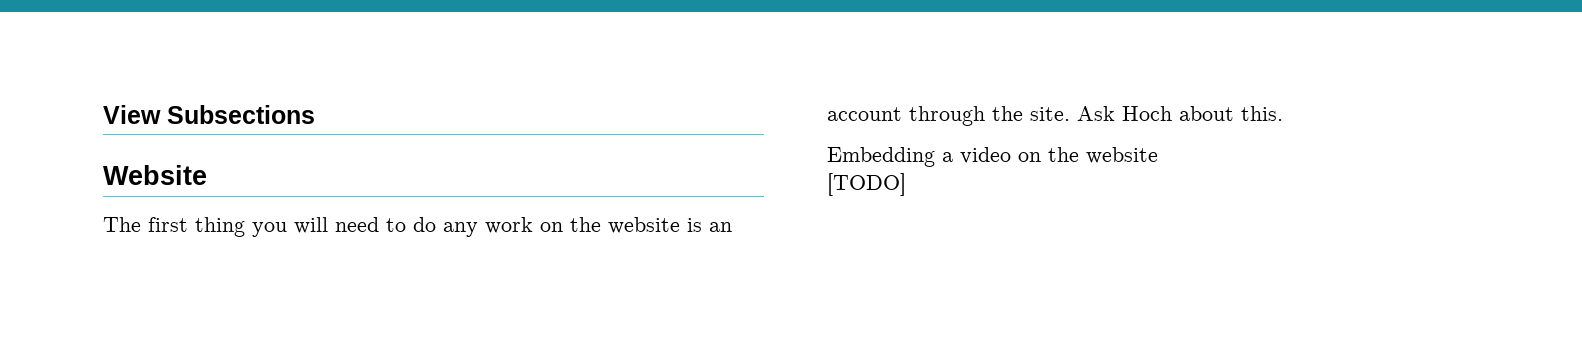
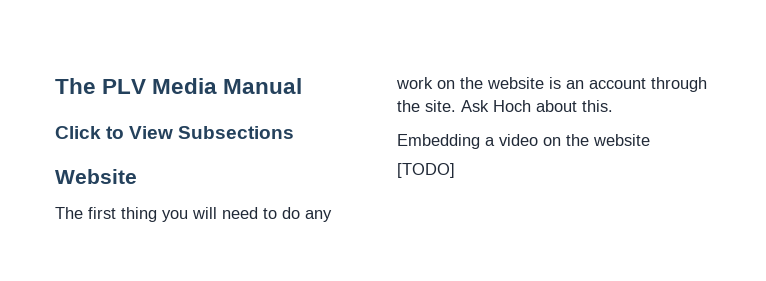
(103, 114) none -> [55,78,303,94] [55,126,125,139] The PLV Media Manual // Click to

